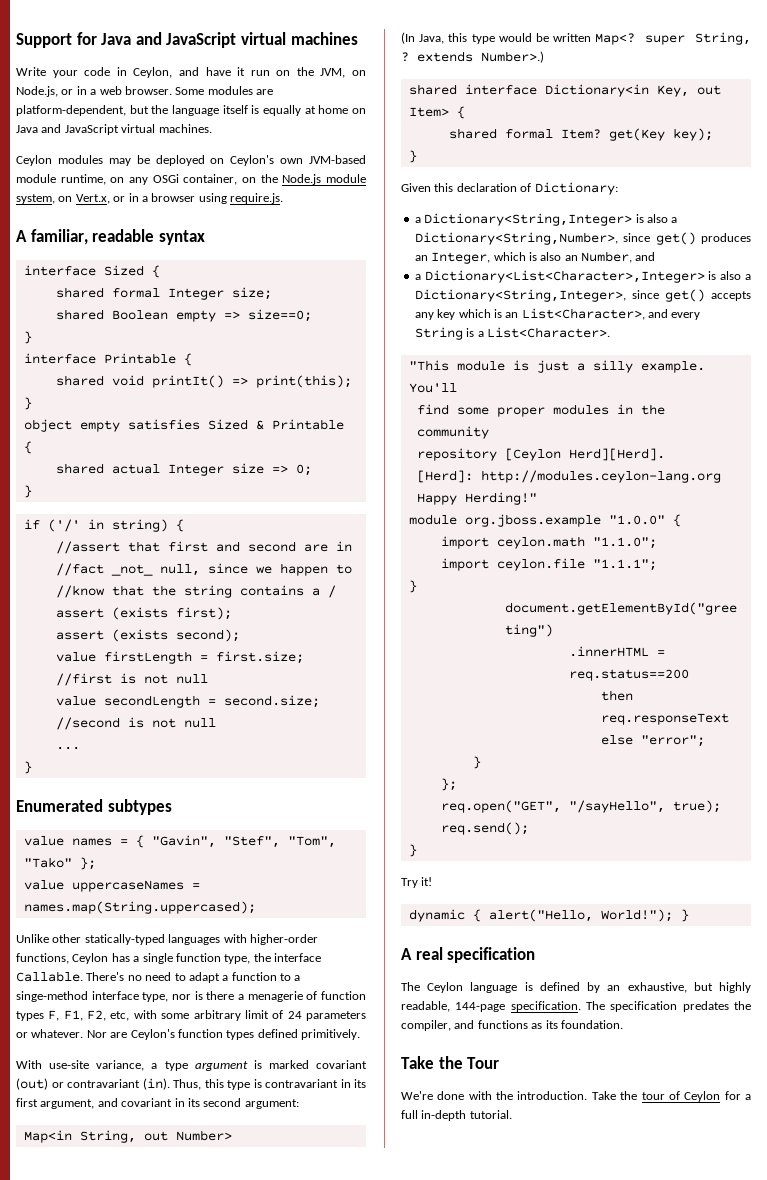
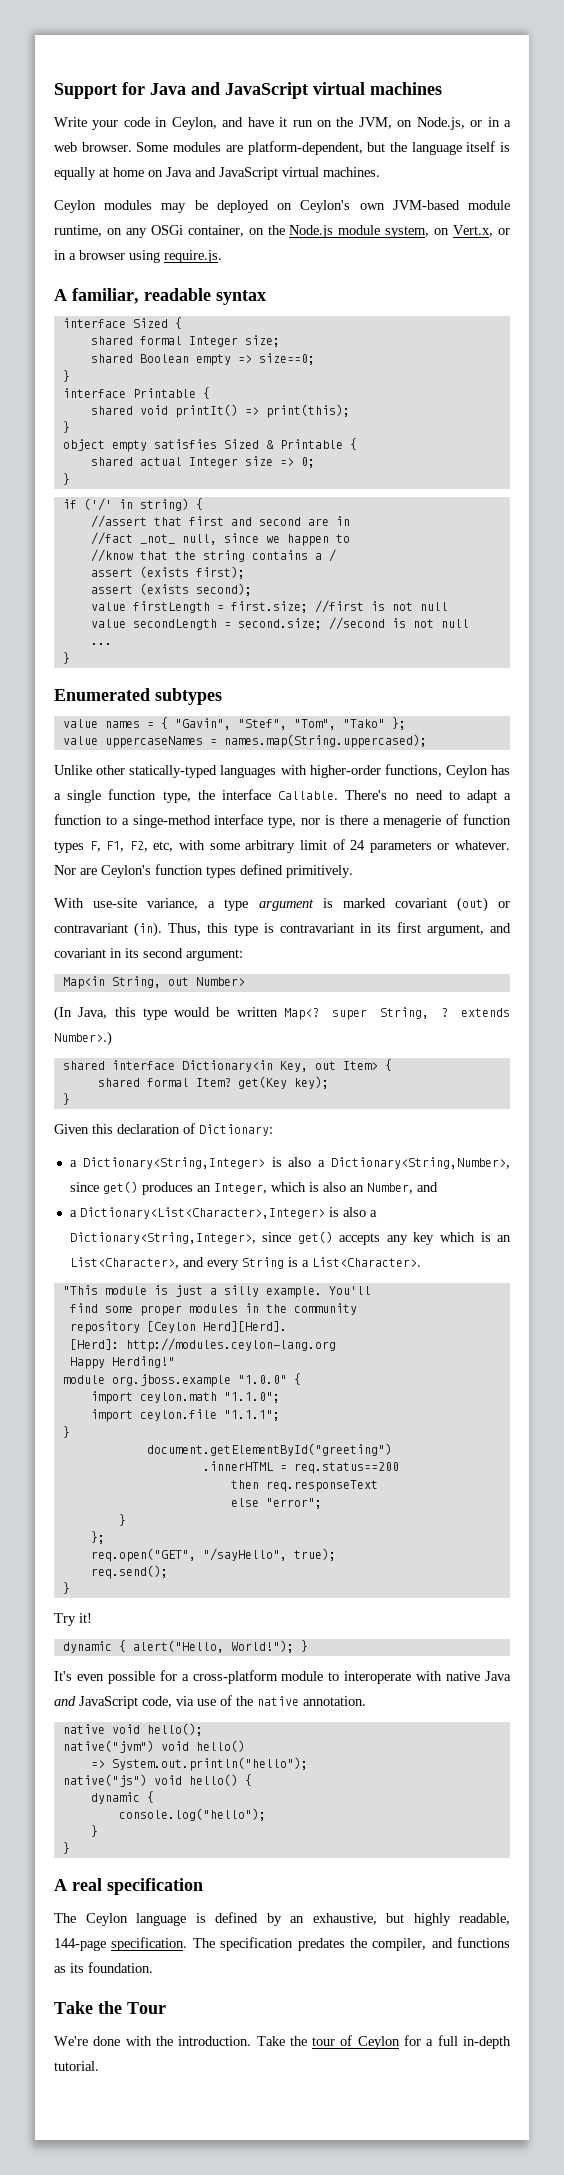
(689, 915) none -> [54,1670,512,1684] [54,1695,366,1709] [62,1723,203,1736] [62,1740,245,1753] [90,1757,308,1771] [62,1774,252,1787] [90,1791,154,1804] [118,1808,266,1821] [90,1825,98,1837] [62,1842,70,1854] // It's even possible for a cross-platform module to interoperate with native Java and JavaScript code, via use of the native annotation. // native void hello(); // native("jvm") void hello() // => System.out.println("hello"); // native("js") void hello() { // dynamic { // console.log("hello"); // } // }

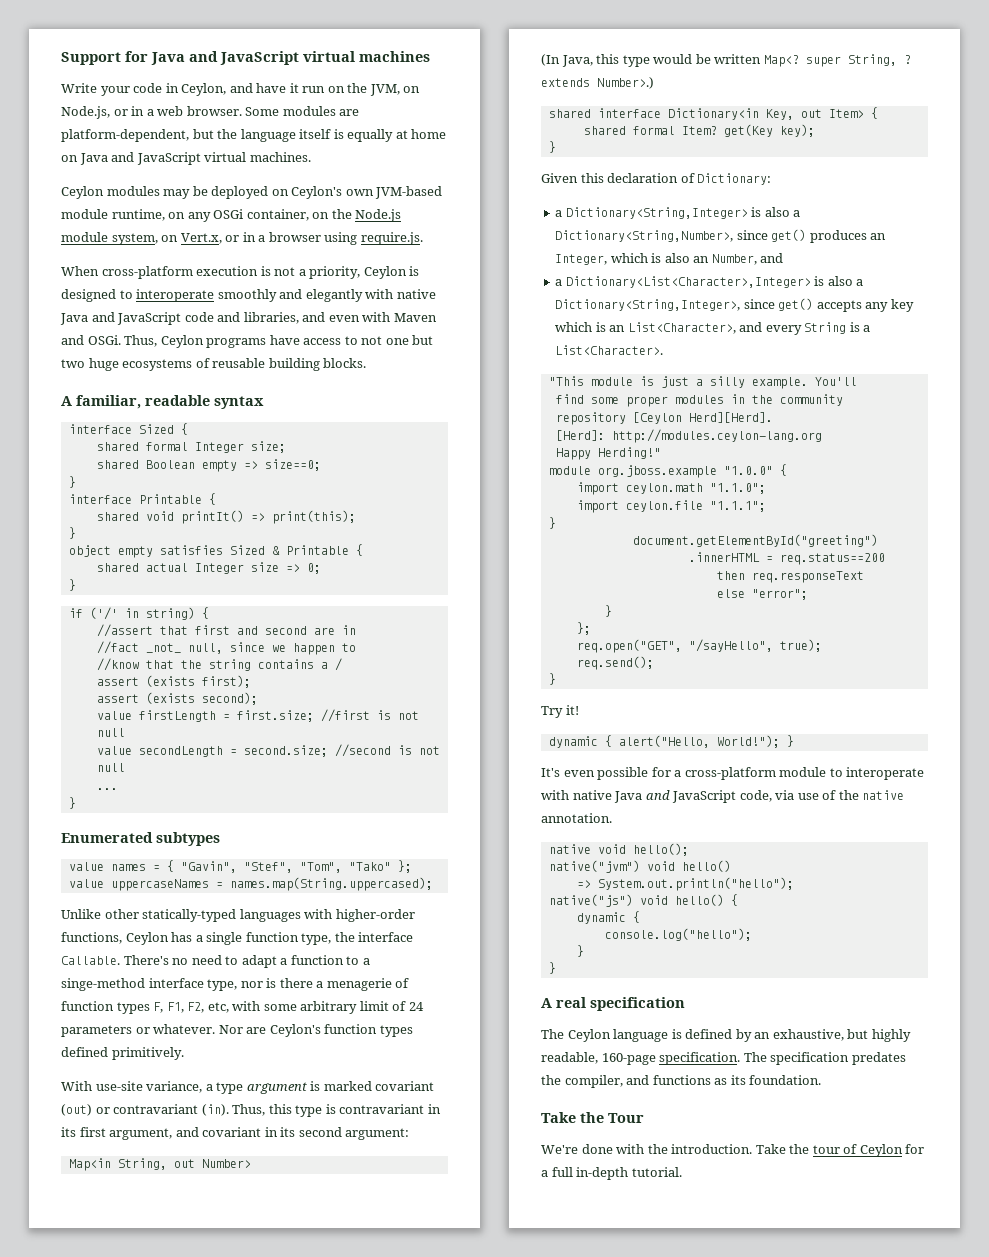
(222, 256) none -> [61,266,420,279] [61,289,436,302] [60,312,437,325] [61,335,434,348] [61,358,367,371] // When cross-platform execution is not a priority, Ceylon is designed to interoperate smoothly and elegantly with native Java and JavaScript code and libraries, and even with Maven and OSGi. Thus, Ceylon programs have access to not one but two huge ecosystems of reusable building blocks.
[54,1938,106,1951] 144-page -> [601,1053,656,1065] 160-page

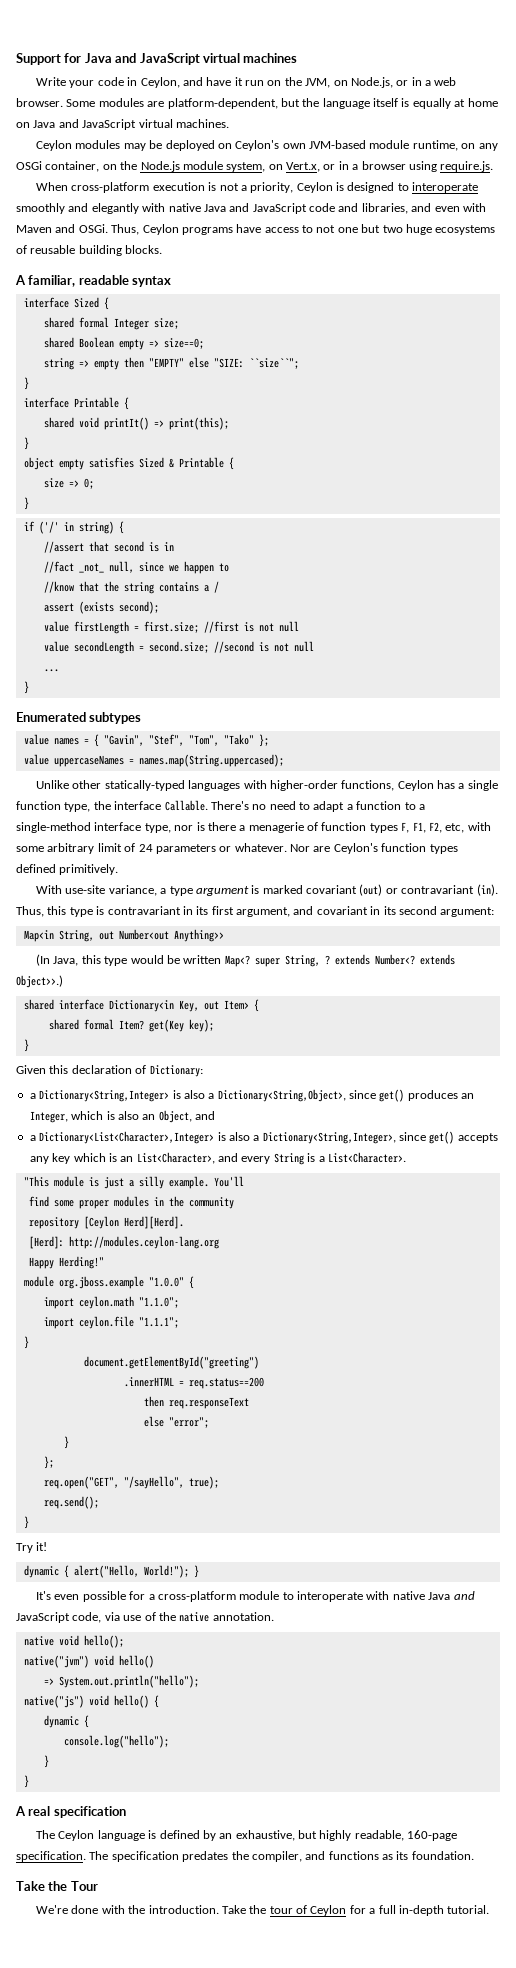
(321, 465) none -> [43,357,299,370] // string => empty then "EMPTY" else "SIZE: ``size``";
[96,563,244,574] shared actual Integer -> (234, 463) none
[194,625,335,635] first and second are -> [113,541,159,552] second is
[96,675,251,688] // assert (exists first); -> (219, 587) none
[61,978,145,991] singe-method -> [16,822,91,833] single-method
[201,1159,251,1168] Number> -> [118,929,224,942] Number<out Anything>>
[597,77,654,89] Number>.) -> [374,954,455,965] [16,975,63,988] Number<? extends Object>>.)
[555,230,734,242] Dictionary<String,Number>, -> [217,1089,346,1102] Dictionary<String,Object>,
[711,254,757,265] Number, -> [158,1110,192,1123] Object,

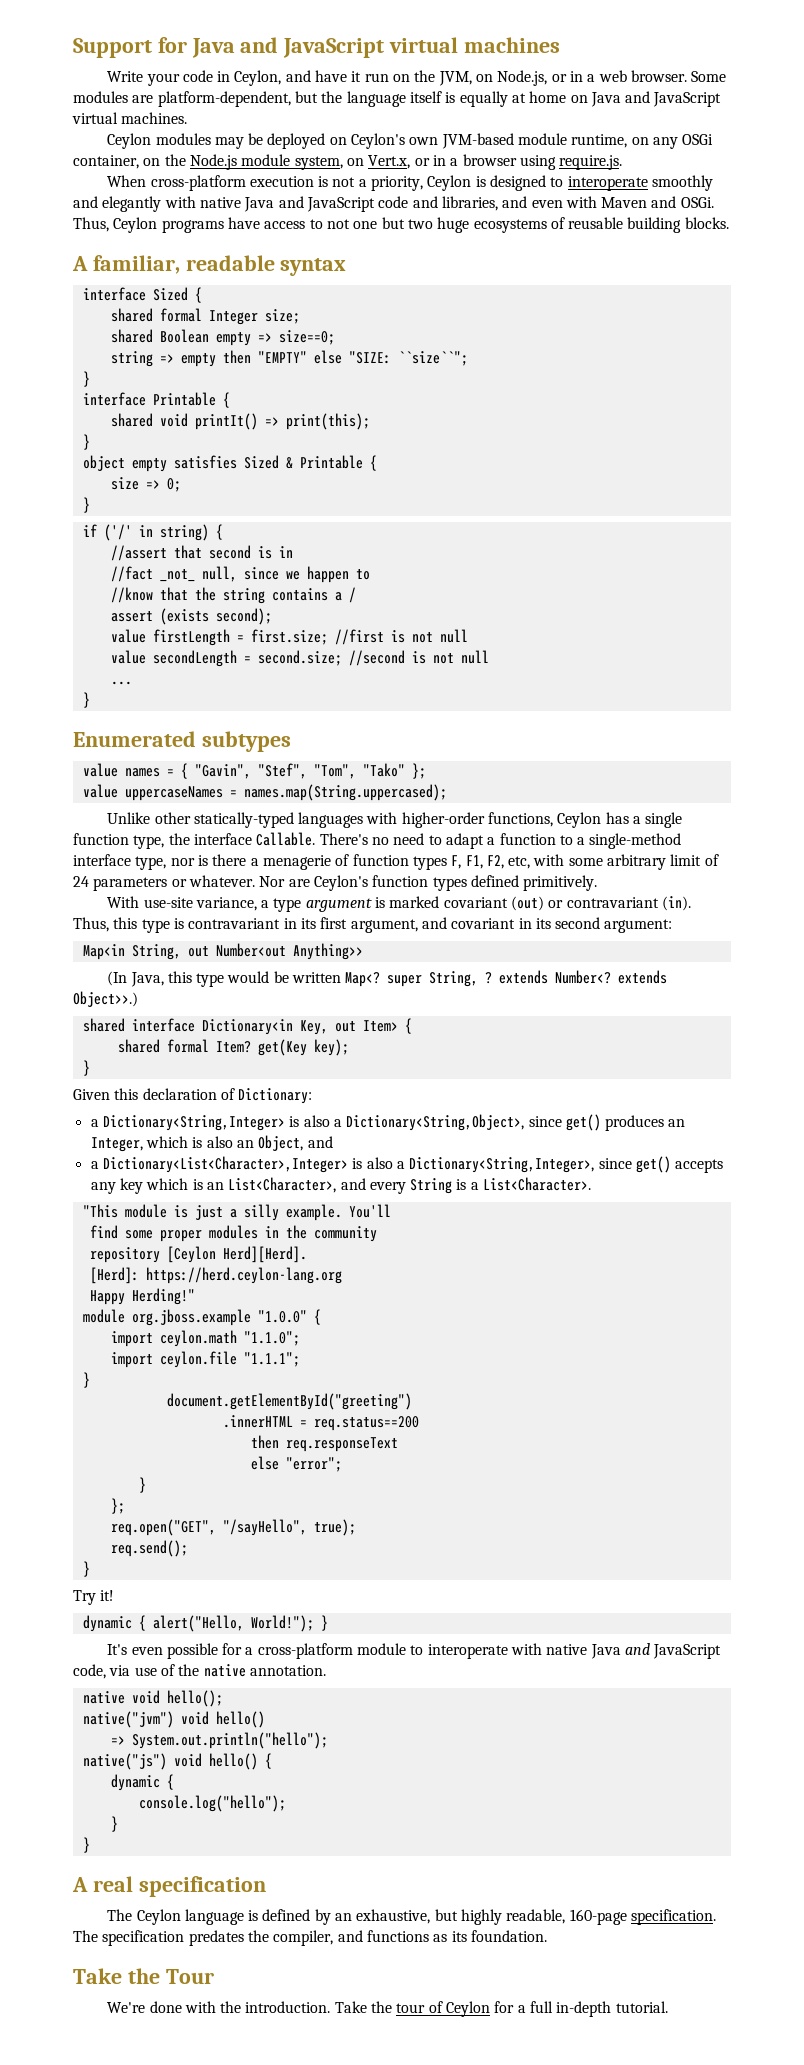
[68,1236,219,1249] http://modules.ceylon-lang.org -> [145,1267,342,1284] https://herd.ceylon-lang.org

